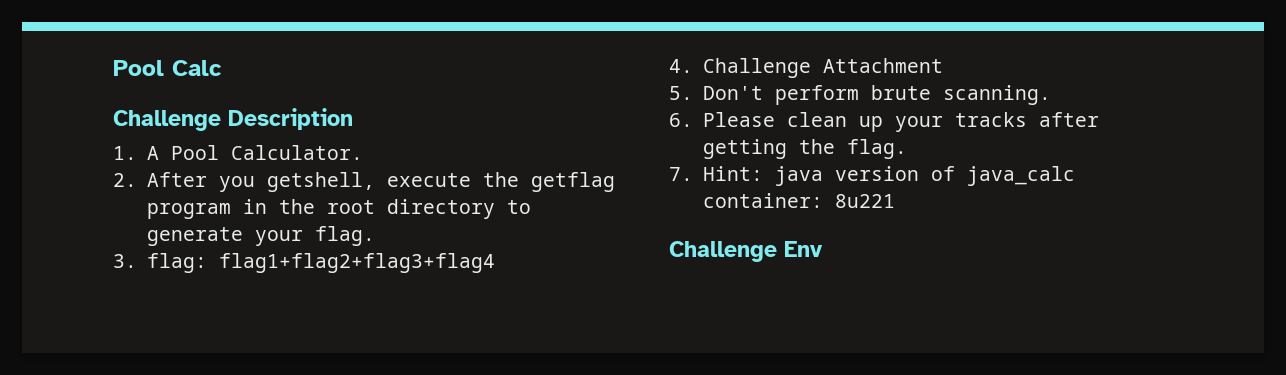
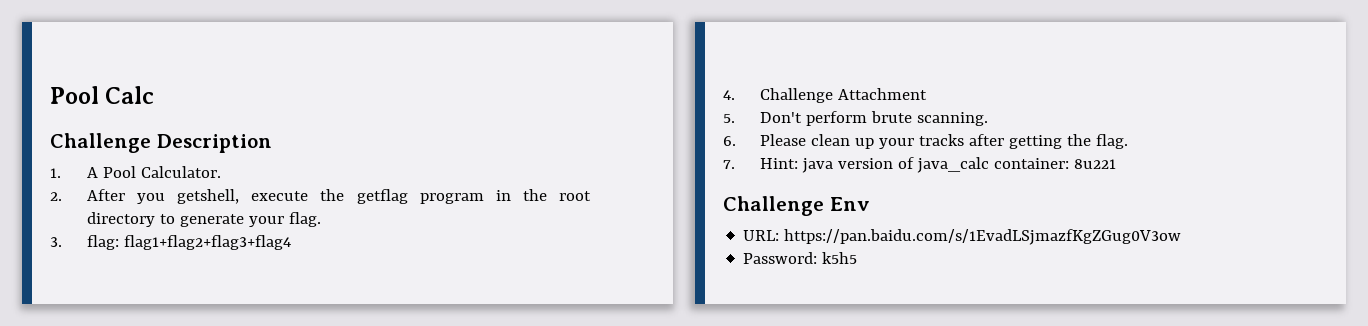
(823, 249) none -> [743,229,1182,245] [743,252,858,264] // URL: https://pan.baidu.com/s/1EvadLSjmazfKgZGug0V3ow // Password: k5h5

